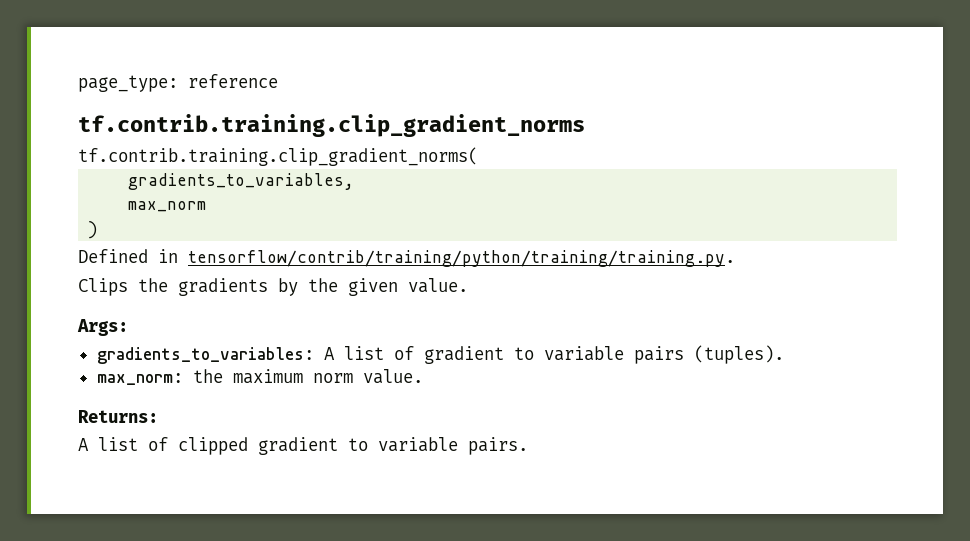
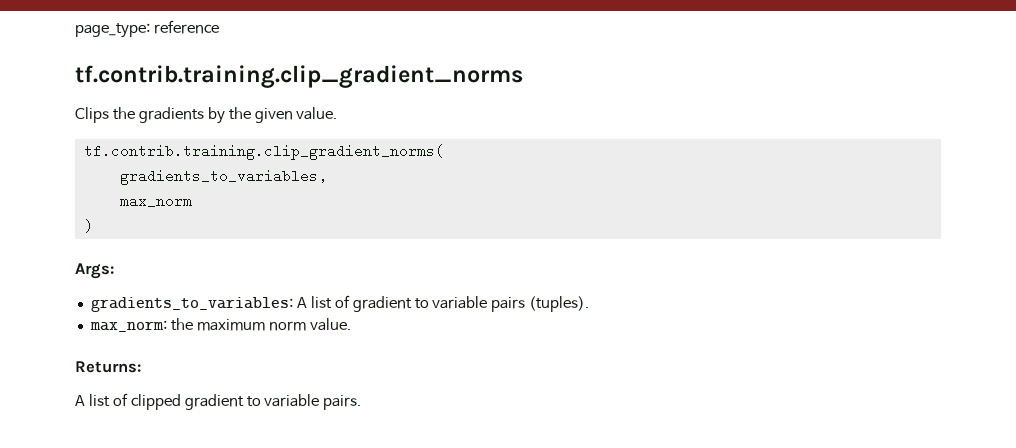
[78,147,478,166] [128,173,355,190] [128,201,207,212] [88,221,99,239] [78,249,735,267] [78,278,468,296] tf.contrib.training.clip_gradient_norms( // gradients_to_variables, // max_norm // ) // Defined in tensorflow/contrib/training/python/training/training.py. // Clips the gradients by the given value. -> [75,107,338,124] [83,144,444,160] [119,169,327,185] [119,194,192,208] [83,219,93,233] Clips the gradients by the given value. // tf.contrib.training.clip_gradient_norms( // gradients_to_variables, // max_norm // )

